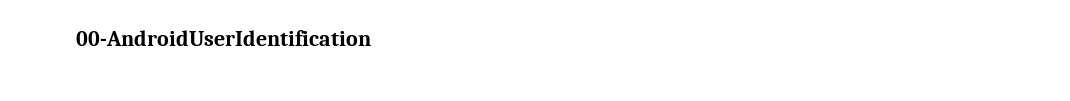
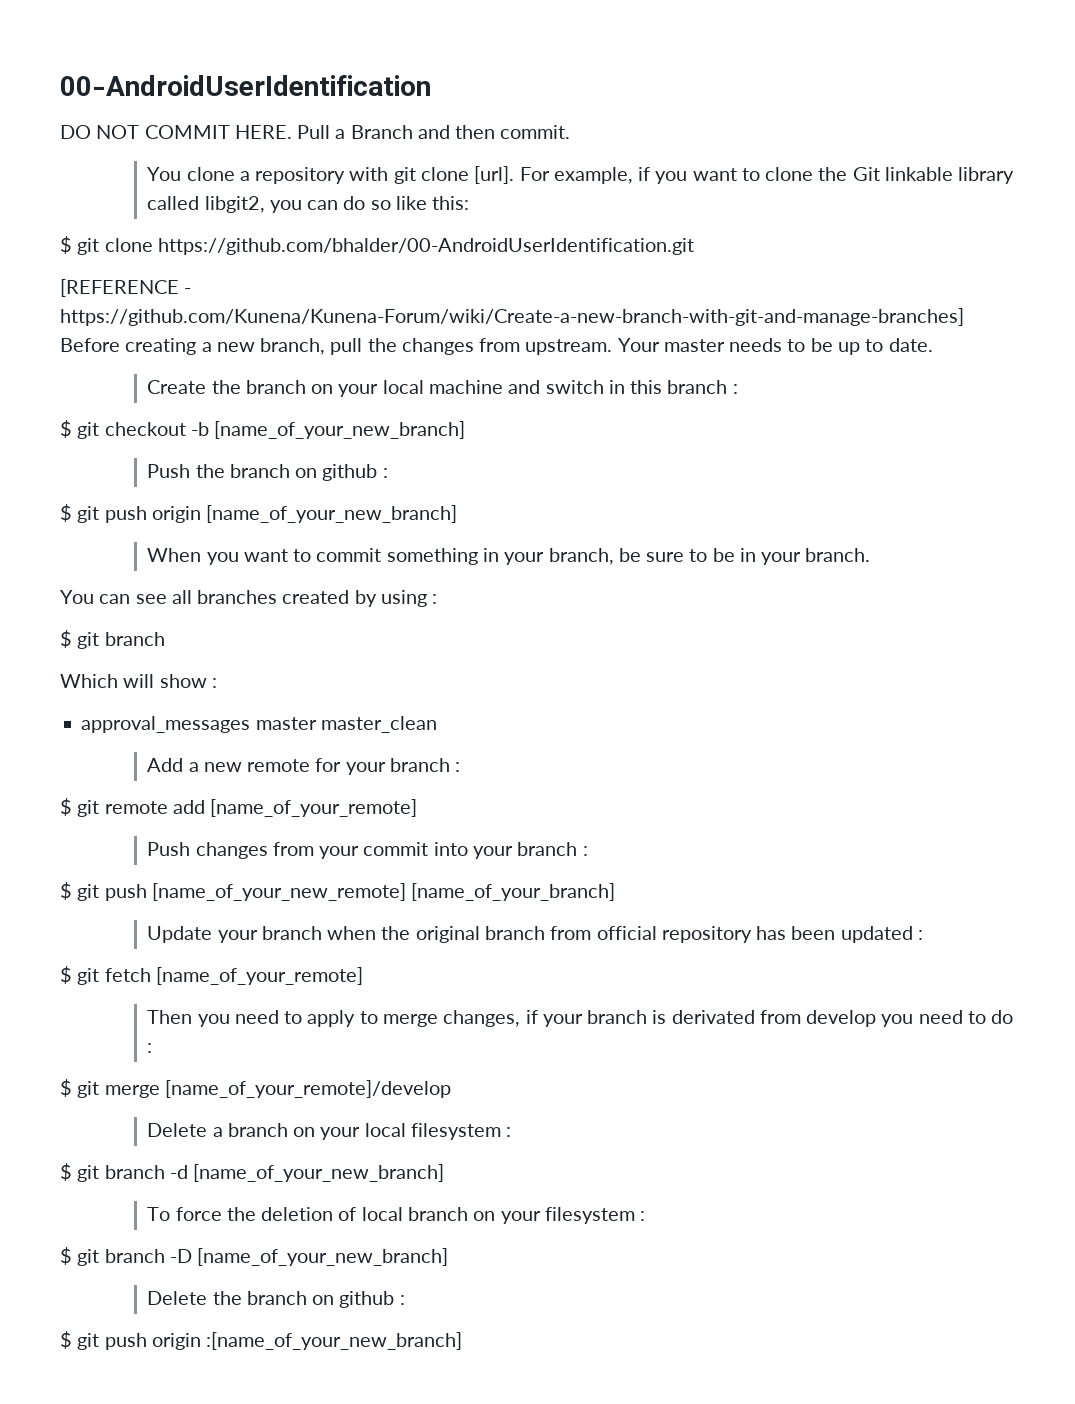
(371, 38) none -> [60,125,571,139] [147,166,1015,184] [147,196,470,213] [60,236,694,255] [60,279,192,297] [60,308,964,326] [60,338,933,355] [147,380,738,397] [60,420,466,439] [147,464,388,481] [60,504,458,523] [147,548,871,565] [60,590,438,607] [60,630,165,649] [60,674,217,688] [81,716,437,733] [147,758,461,775] [60,798,418,817] [147,842,588,859] [60,882,616,901] [147,926,923,943] [60,966,363,985] [147,1010,1014,1027] [147,1043,153,1053] [60,1079,451,1098] [147,1123,512,1140] [60,1163,445,1182] [147,1207,646,1224] [60,1247,449,1266] [147,1291,405,1308] [60,1331,463,1350] // DO NOT COMMIT HERE. Pull a Branch and then commit. // You clone a repository with git clone [url]. For example, if you want to clone the Git linkable library called libgit2, you can do so like this: // $ git clone https://github.com/bhalder/00-AndroidUserIdentification.git // [REFERENCE - https://github.com/Kunena/Kunena-Forum/wiki/Create-a-new-branch-with-git-and-manage-branches] Before creating a new branch, pull the changes from upstream. Your master needs to be up to date. // Create the branch on your local machine and switch in this branch : // $ git checkout -b [name_of_your_new_branch] // Push the branch on github : // $ git push origin [name_of_your_new_branch] // When you want to commit something in your branch, be sure to be in your branch. // You can see all branches created by using : // $ git branch // Which will show : // approval_messages master master_clean // Add a new remote for your branch : // $ git remote add [name_of_your_remote] // Push changes from your commit into your branch : // $ git push [name_of_your_new_remote] [name_of_your_branch] // Update your branch when the original branch from official repository has been updated : // $ git fetch [name_of_your_remote] // Then you need to apply to merge changes, if your branch is derivated from develop you need to do : // $ git merge [name_of_your_remote]/develop // Delete a branch on your local filesystem : // $ git branch -d [name_of_your_new_branch] // To force the deletion of local branch on your filesystem : // $ git branch -D [name_of_your_new_branch] // Delete the branch on github : // $ git push origin :[name_of_your_new_branch]

